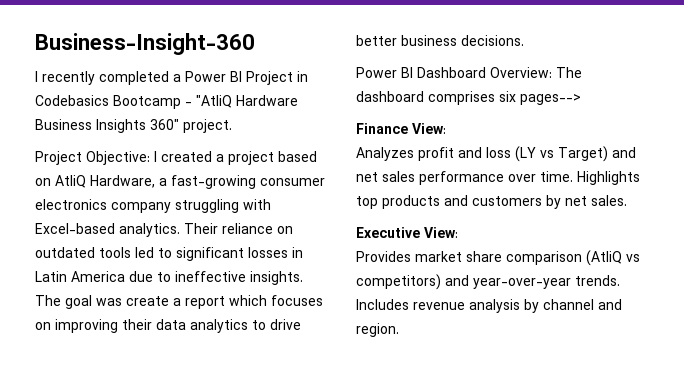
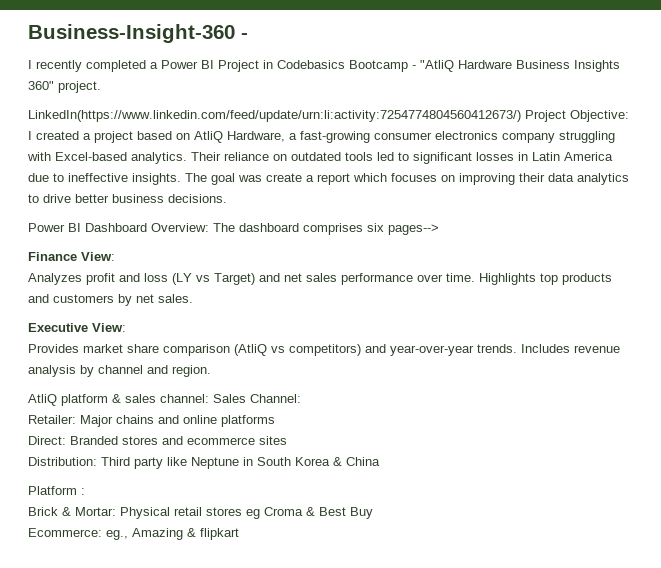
(255, 44) none -> [241,33,248,39] -
(232, 126) none -> [28,110,521,122] LinkedIn(https://www.linkedin.com/feed/update/urn:li:activity:7254774804560412673/)
(399, 330) none -> [28,394,301,406] [28,415,275,427] [28,436,287,445] [28,457,380,469] [28,486,85,495] [28,507,373,519] [28,528,239,540] // AtliQ platform & sales channel: Sales Channel: // Retailer: Major chains and online platforms // Direct: Branded stores and ecommerce sites // Distribution: Third party like Neptune in South Korea & China // Platform : // Brick & Mortar: Physical retail stores eg Croma & Best Buy // Ecommerce: eg., Amazing & flipkart

